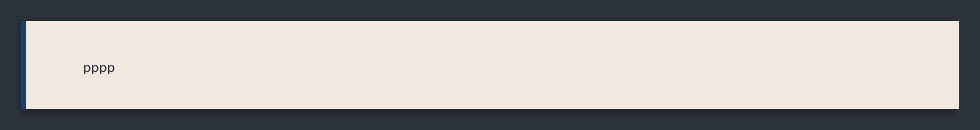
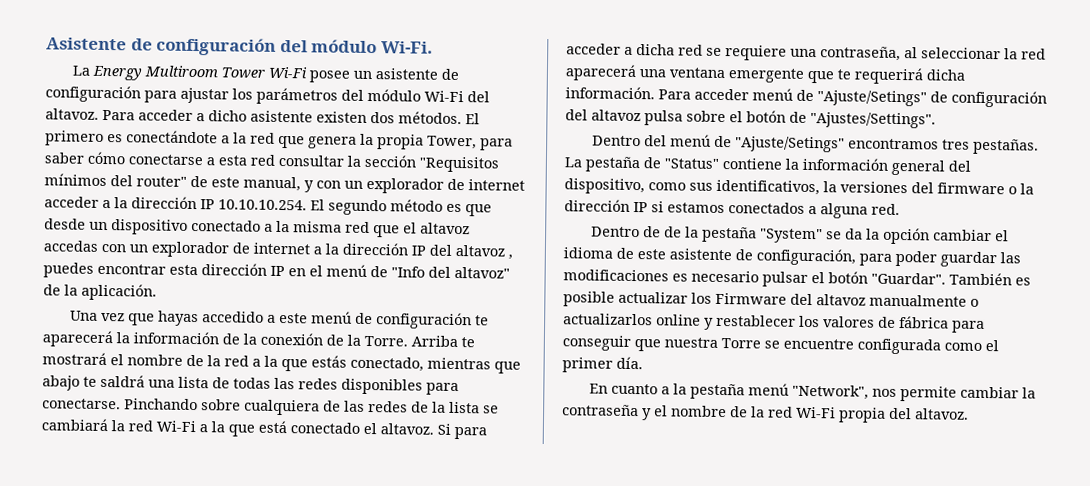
[83,65,115,74] pppp -> [46,37,433,56] [72,65,460,83] [45,85,490,105] [45,108,480,125] [45,130,513,151] [44,151,499,173] [44,173,525,194] [44,196,492,217] [44,218,470,238] [43,240,513,260] [43,262,510,279] [43,283,157,301] [70,310,490,330] [42,330,475,348] [42,352,521,374] [42,374,459,396] [42,398,499,416] [41,418,487,440] [566,43,1046,62] [565,64,965,85] [565,86,1047,108] [565,109,936,129] [592,134,1040,155] [564,156,971,176] [564,178,1034,196] [564,199,900,219] [591,226,1010,245] [563,247,1021,268] [563,269,1031,287] [563,291,979,307] [563,313,985,333] [562,335,999,355] [562,356,643,373] [589,383,1037,402] [562,404,969,423] Asistente de configuración del módulo Wi-Fi. // La Energy Multiroom Tower Wi-Fi posee un asistente de configuración para ajustar los parámetros del módulo Wi-Fi del altavoz. Para acceder a dicho asistente existen dos métodos. El primero es conectándote a la red que genera la propia Tower, para saber cómo conectarse a esta red consultar la sección "Requisitos mínimos del router" de este manual, y con un explorador de internet acceder a la dirección IP 10.10.10.254. El segundo método es que desde un dispositivo conectado a la misma red que el altavoz accedas con un explorador de internet a la dirección IP del altavoz , puedes encontrar esta dirección IP en el menú de "Info del altavoz" de la aplicación. // Una vez que hayas accedido a este menú de configuración te aparecerá la información de la conexión de la Torre. Arriba te mostrará el nombre de la red a la que estás conectado, mientras que abajo te saldrá una lista de todas las redes disponibles para conectarse. Pinchando sobre cualquiera de las redes de la lista se cambiará la red Wi-Fi a la que está conectado el altavoz. Si para acceder a dicha red se requiere una contraseña, al seleccionar la red aparecerá una ventana emergente que te requerirá dicha información. Para acceder menú de "Ajuste/Setings" de configuración del altavoz pulsa sobre el botón de "Ajustes/Settings". // Dentro del menú de "Ajuste/Setings" encontramos tres pestañas. La pestaña de "Status" contiene la información general del dispositivo, como sus identificativos, la versiones del firmware o la dirección IP si estamos conectados a alguna red. // Dentro de de la pestaña "System" se da la opción cambiar el idioma de este asistente de configuración, para poder guardar las modificaciones es necesario pulsar el botón "Guardar". También es posible actualizar los Firmware del altavoz manualmente o actualizarlos online y restablecer los valores de fábrica para conseguir que nuestra Torre se encuentre configurada como el primer día. // En cuanto a la pestaña menú "Network", nos permite cambiar la contraseña y el nombre de la red Wi-Fi propia del altavoz.

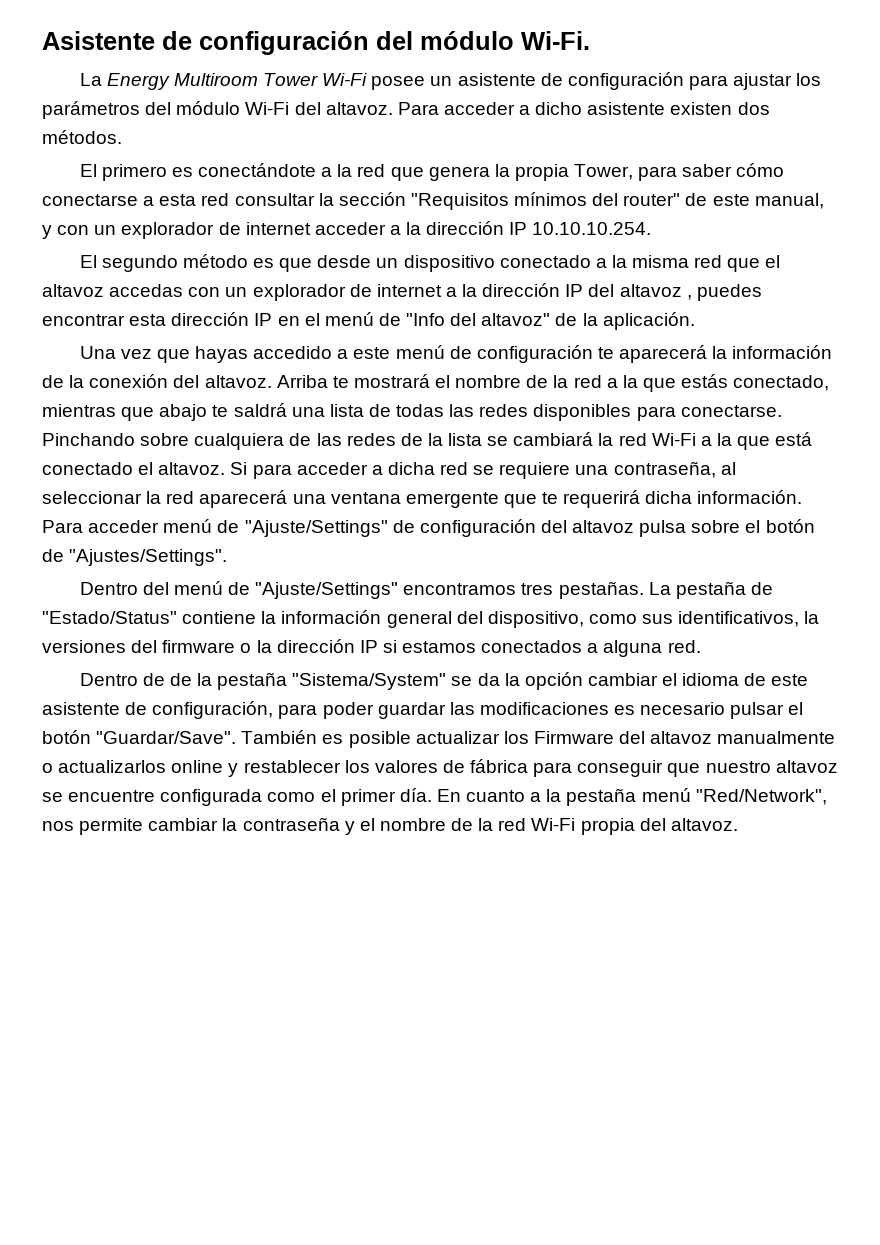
(462, 118) none -> (122, 137) //
(307, 205) none -> (652, 228) //
[326,334,408,347] de la Torre. -> [173,375,272,388] del altavoz.
[817,90,927,107] "Ajuste/Setings" -> [244,520,388,537] "Ajuste/Settings"
[735,136,846,153] "Ajuste/Setings" -> [255,582,399,599] "Ajuste/Settings"
[664,158,719,169] "Status" -> [42,611,177,624] "Estado/Status"
[760,228,824,244] "System" -> [292,673,447,690] "Sistema/System"
[871,272,946,285] "Guardar". -> [96,731,237,744] "Guardar/Save".
[664,337,761,349] nuestra Torre -> [705,760,838,773] nuestro altavoz
(643, 363) // -> (432, 795) none
[792,384,870,400] "Network", -> [695,789,827,805] "Red/Network",

